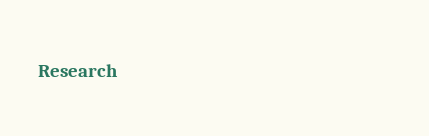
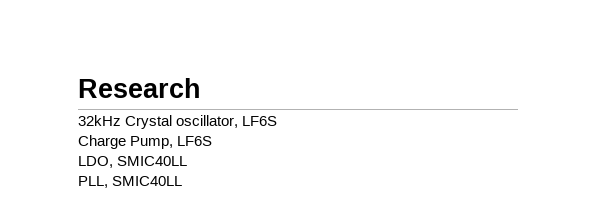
(118, 70) none -> [78,115,278,129] [78,135,213,149] [78,156,188,168] [78,176,183,188] // 32kHz Crystal oscillator, LF6S // Charge Pump, LF6S // LDO, SMIC40LL // PLL, SMIC40LL

